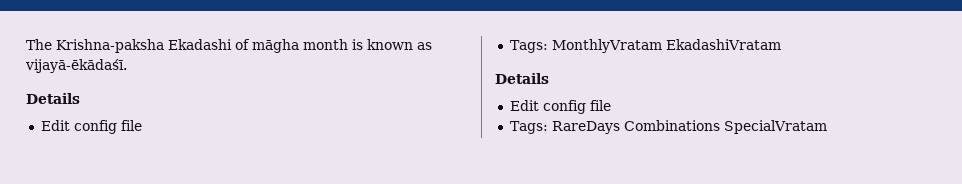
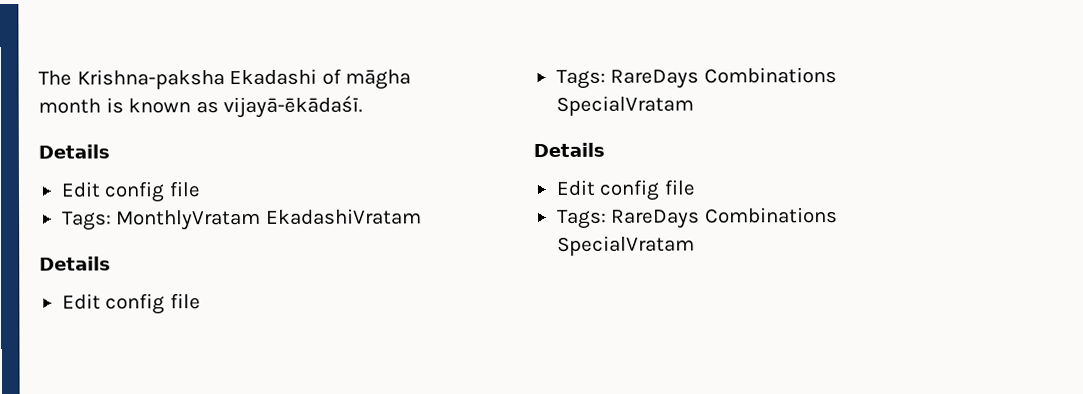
(827, 127) none -> [533,142,605,158] [555,179,695,201] [556,207,838,229] [556,235,695,256] // Details // Edit config file // Tags: RareDays Combinations SpecialVratam

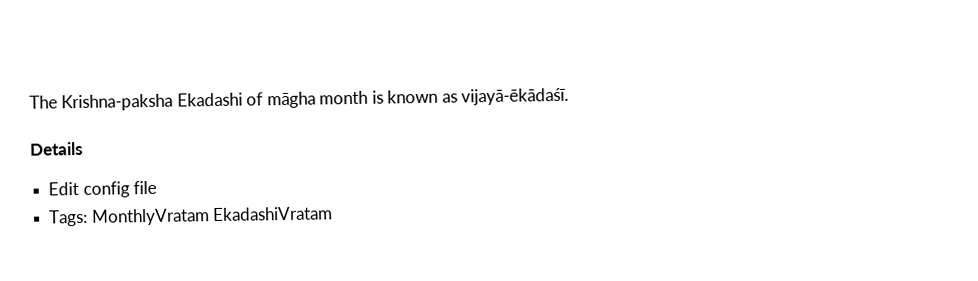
[39,256,111,271] [61,293,201,315] [555,67,837,89] [555,95,694,116] [533,142,605,158] [555,179,695,201] [556,207,838,229] [556,235,695,256] // Details // Edit config file // Tags: RareDays Combinations SpecialVratam // Details // Edit config file // Tags: RareDays Combinations SpecialVratam -> (334, 214) none

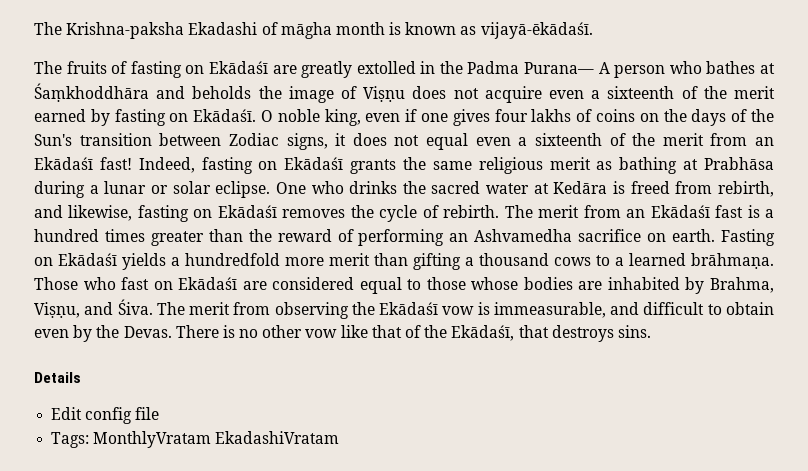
(570, 96) none -> [34,61,776,78] [34,83,776,103] [34,109,774,126] [34,133,774,150] [34,157,775,174] [34,181,774,198] [34,205,775,222] [34,229,775,246] [34,253,774,270] [34,277,774,294] [34,299,774,319] [34,325,651,342] // The fruits of fasting on Ekādaśī are greatly extolled in the Padma Purana— A person who bathes at Śaṃkhoddhāra and beholds the image of Viṣṇu does not acquire even a sixteenth of the merit earned by fasting on Ekādaśī. O noble king, even if one gives four lakhs of coins on the days of the Sun's transition between Zodiac signs, it does not equal even a sixteenth of the merit from an Ekādaśī fast! Indeed, fasting on Ekādaśī grants the same religious merit as bathing at Prabhāsa during a lunar or solar eclipse. One who drinks the sacred water at Kedāra is freed from rebirth, and likewise, fasting on Ekādaśī removes the cycle of rebirth. The merit from an Ekādaśī fast is a hundred times greater than the reward of performing an Ashvamedha sacrifice on earth. Fasting on Ekādaśī yields a hundredfold more merit than gifting a thousand cows to a learned brāhmaṇa. Those who fast on Ekādaśī are considered equal to those whose bodies are inhabited by Brahma, Viṣṇu, and Śiva. The merit from observing the Ekādaśī vow is immeasurable, and difficult to obtain even by the Devas. There is no other vow like that of the Ekādaśī, that destroys sins.

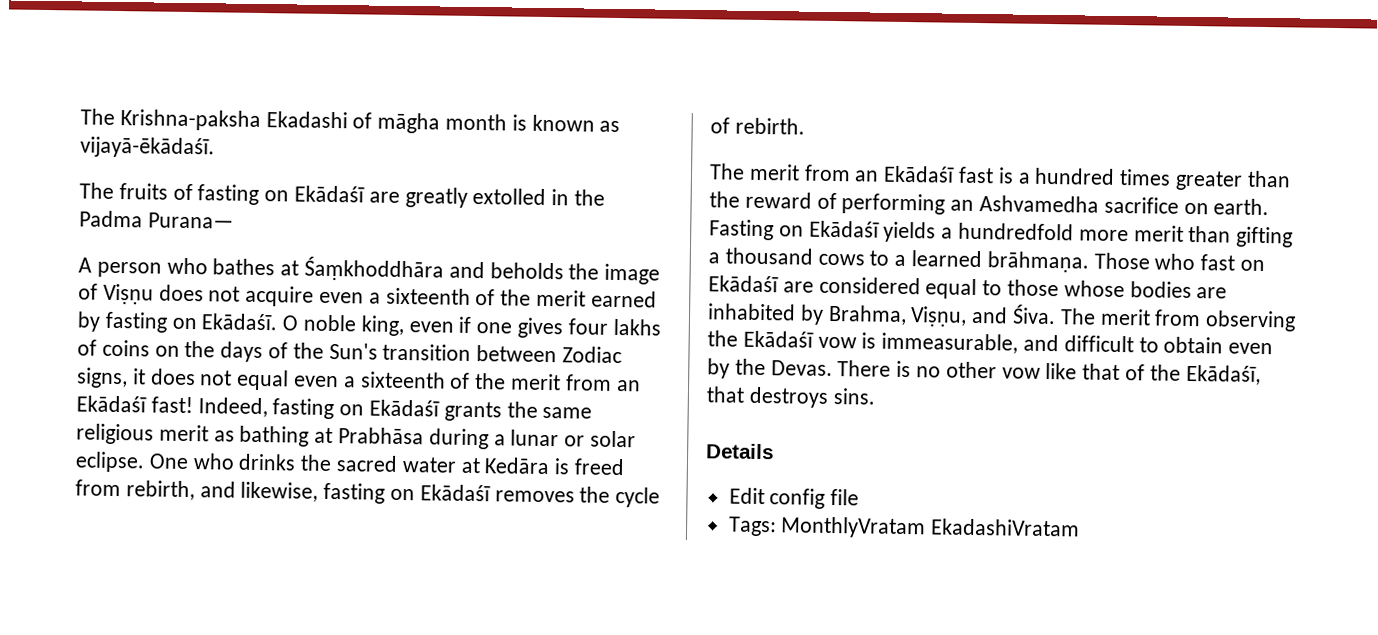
(595, 68) none -> (234, 220) //
(500, 211) none -> (805, 126) //

